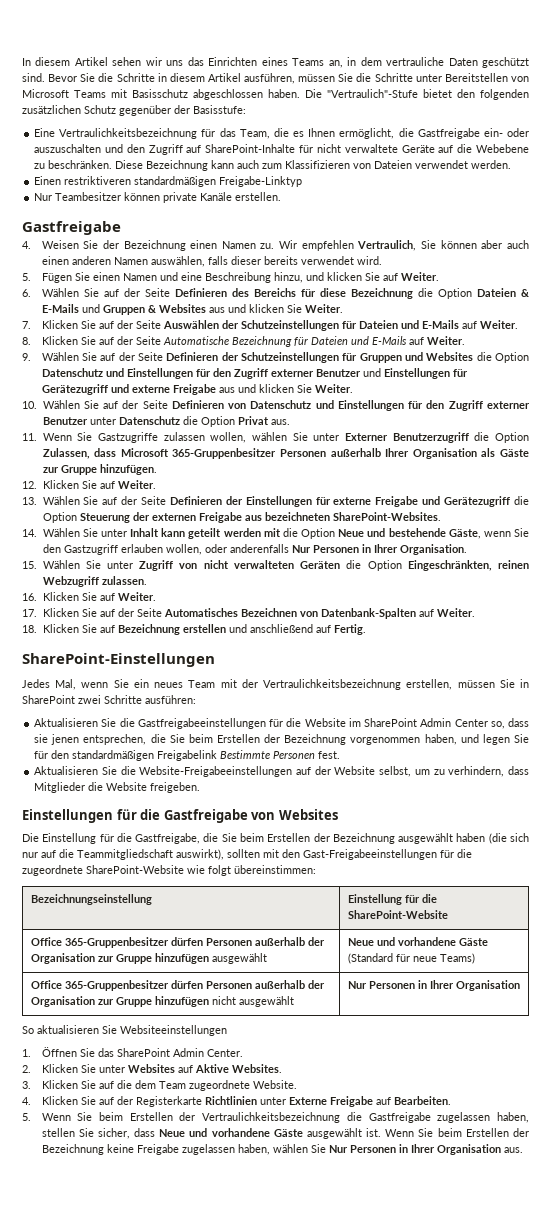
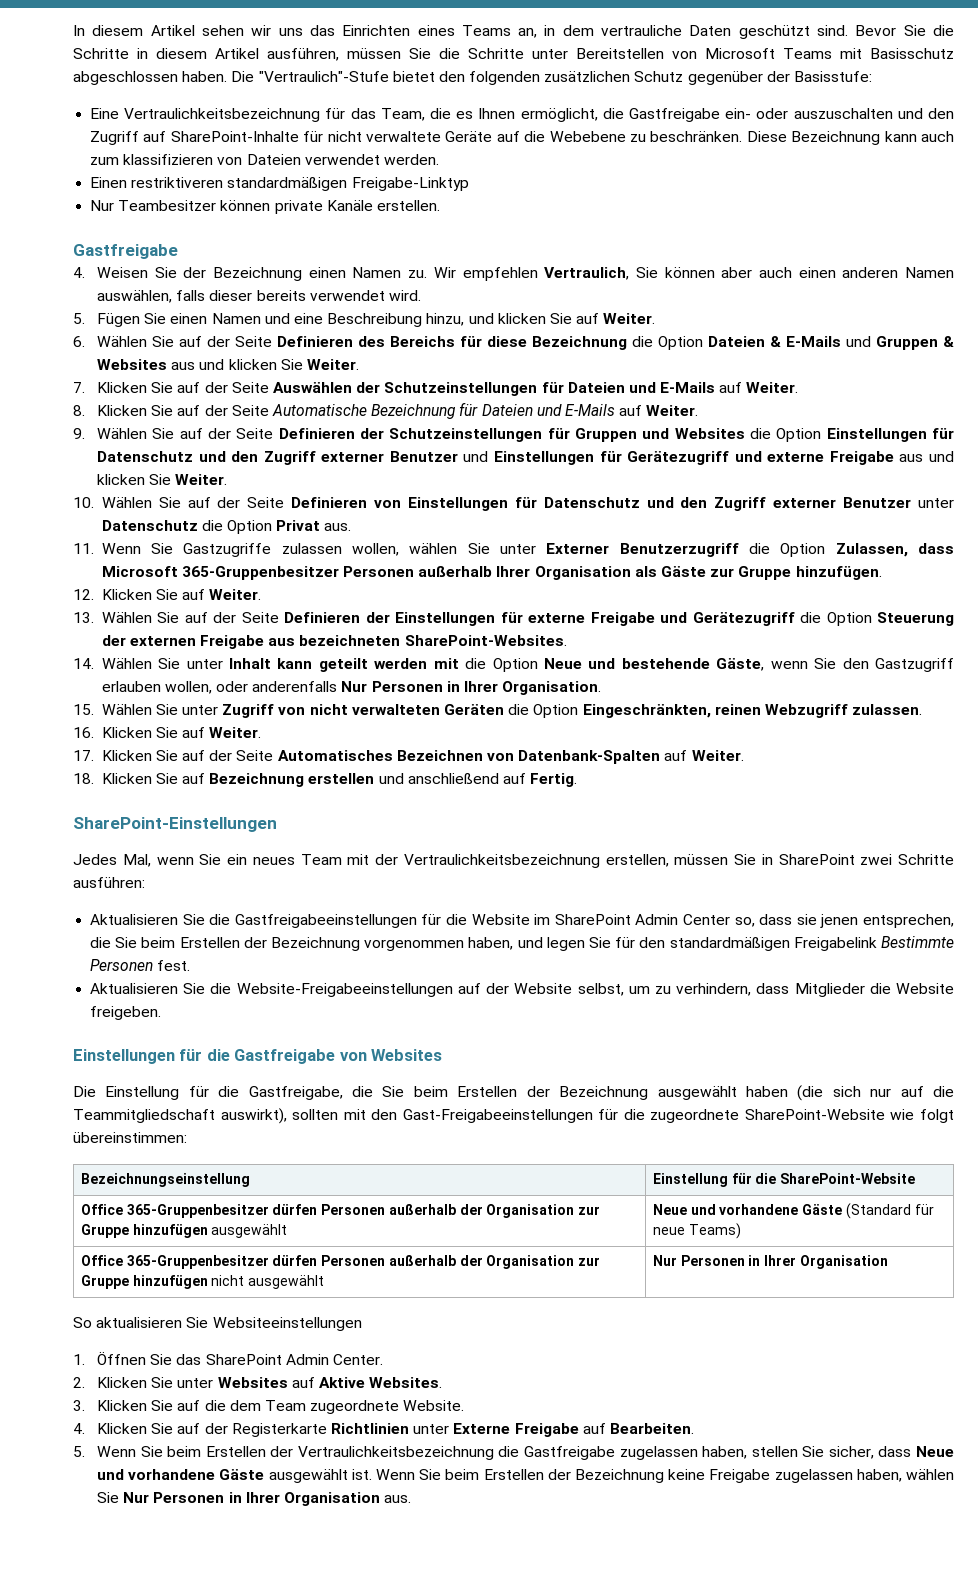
[285,160,351,169] Klassifizieren -> [123,154,214,165] klassifizieren
[41,368,211,379] Datenschutz und Einstellungen für -> [826,428,954,442] [97,451,226,462] Einstellungen für Datenschutz und
[250,400,424,411] Datenschutz und Einstellungen für -> [407,497,674,511] Einstellungen für Datenschutz und

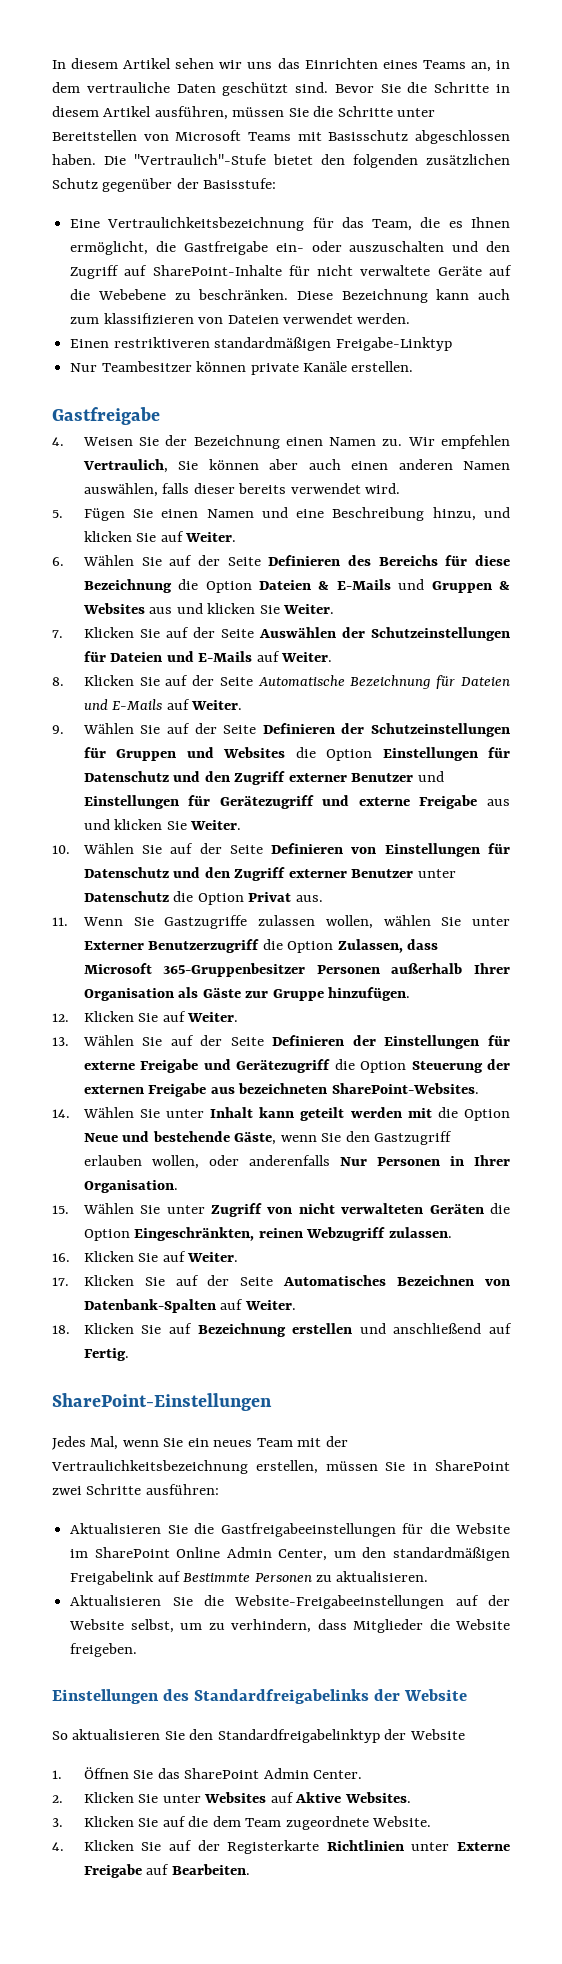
[635,914,955,928] [90,937,636,951] Admin Center so, dass sie jenen entsprechen, die Sie beim Erstellen der Bezeichnung vorgenommen haben, und legen Sie für -> [176,1547,356,1561] Online Admin Center, um
(877, 944) none -> [157,1571,181,1582] auf
[157,960,191,971] fest. -> [315,1571,429,1582] zu aktualisieren.
[179,1049,443,1064] [73,1085,954,1101] [73,1108,954,1124] [73,1132,187,1143] [80,1173,250,1187] [652,1173,916,1187] [80,1204,601,1218] [80,1224,288,1238] [652,1203,934,1219] [652,1223,741,1239] [80,1255,601,1269] [80,1275,325,1289] [652,1255,888,1269] für die Gastfreigabe von Websites // Die Einstellung für die Gastfreigabe, die Sie beim Erstellen der Bezeichnung ausgewählt haben (die sich nur auf die Teammitgliedschaft auswirkt), sollten mit den Gast-Freigabeeinstellungen für die zugeordnete SharePoint-Website wie folgt übereinstimmen: // Bezeichnungseinstellung | Einstellung für die SharePoint-Website // Office 365-Gruppenbesitzer dürfen Personen außerhalb der Organisation zur Gruppe hinzufügen ausgewählt | Neue und vorhandene Gäste (Standard für neue Teams) // Office 365-Gruppenbesitzer dürfen Personen außerhalb der Organisation zur Gruppe hinzufügen nicht ausgewählt | Nur Personen in Ihrer Organisation -> [162,1689,467,1704] des Standardfreigabelinks der Website
[212,1317,362,1331] Websiteeinstellungen -> [189,1729,465,1743] den Standardfreigabelinktyp der Website
[73,1446,955,1460] [97,1469,954,1483] [97,1492,412,1506] // 5. Wenn Sie beim Erstellen der Vertraulichkeitsbezeichnung die Gastfreigabe zugelassen haben, stellen Sie sicher, dass Neue und vorhandene Gäste ausgewählt ist. Wenn Sie beim Erstellen der Bezeichnung keine Freigabe zugelassen haben, wählen Sie Nur Personen in Ihrer Organisation aus. -> (250, 1869) none

